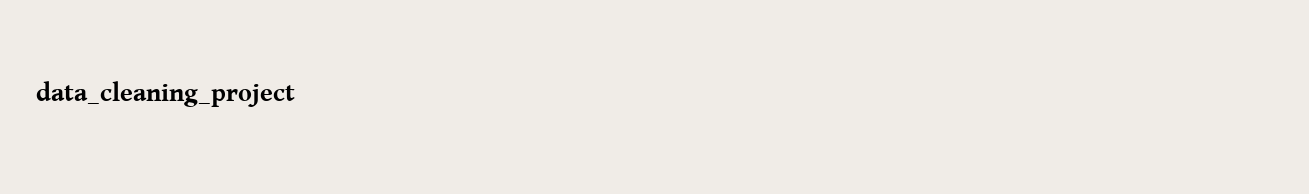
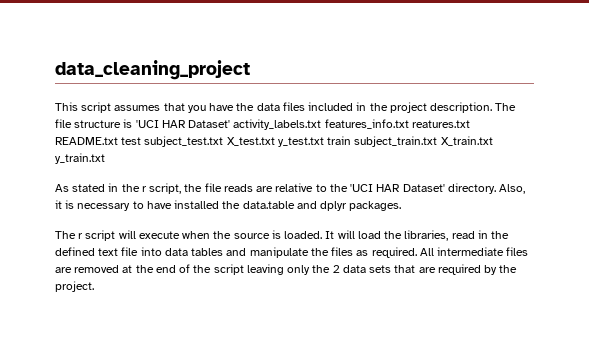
(295, 94) none -> [55,102,517,113] [55,119,470,130] [55,136,493,147] [55,153,105,164] [55,183,526,194] [55,200,402,211] [55,230,510,241] [55,247,529,258] [55,264,518,275] [55,281,94,292] // This script assumes that you have the data files included in the project description. The file structure is 'UCI HAR Dataset' activity_labels.txt features_info.txt reatures.txt README.txt test subject_test.txt X_test.txt y_test.txt train subject_train.txt X_train.txt y_train.txt // As stated in the r script, the file reads are relative to the 'UCI HAR Dataset' directory. Also, it is necessary to have installed the data.table and dplyr packages. // The r script will execute when the source is loaded. It will load the libraries, read in the defined text file into data tables and manipulate the files as required. All intermediate files are removed at the end of the script leaving only the 2 data sets that are required by the project.

